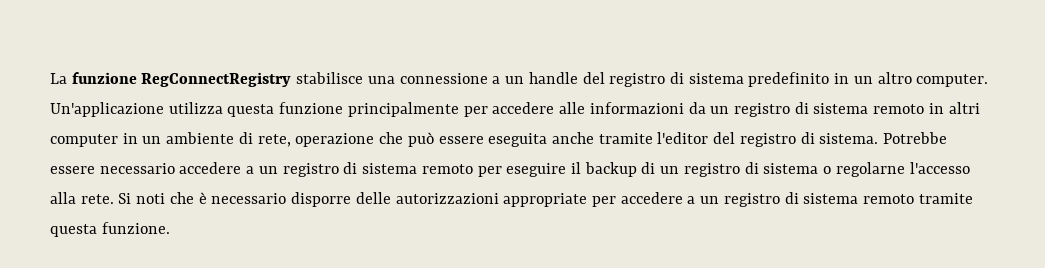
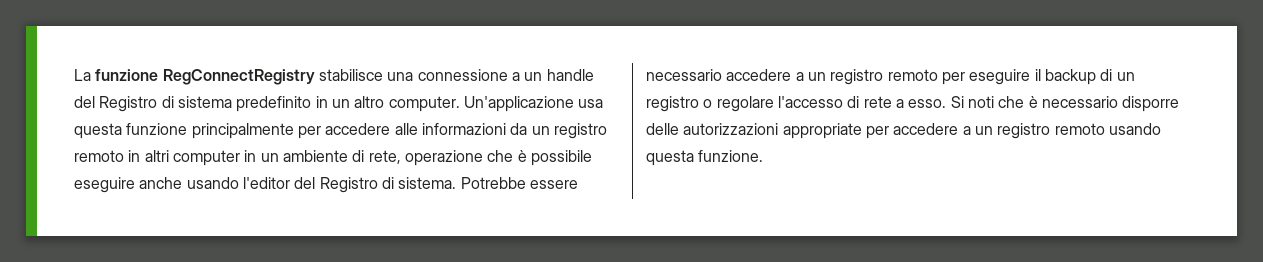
[609,73,666,87] registro -> [99,96,158,112] Registro
[168,102,223,114] utilizza -> [578,99,604,108] usa
[794,102,869,114] di sistema -> (607, 131) none
[407,132,653,147] può essere eseguita anche tramite -> [517,150,592,166] [74,177,239,193] è possibile eseguire anche usando
[739,133,796,147] registro -> [319,177,378,193] Registro
[343,162,418,174] di sistema -> (884, 77) none
[744,162,970,177] [50,192,114,204] di sistema o regolarne l'accesso alla rete. -> [703,96,947,112] o regolare l'accesso di rete a esso.
[784,192,973,204] di sistema remoto tramite -> [1054,123,1161,135] remoto usando

